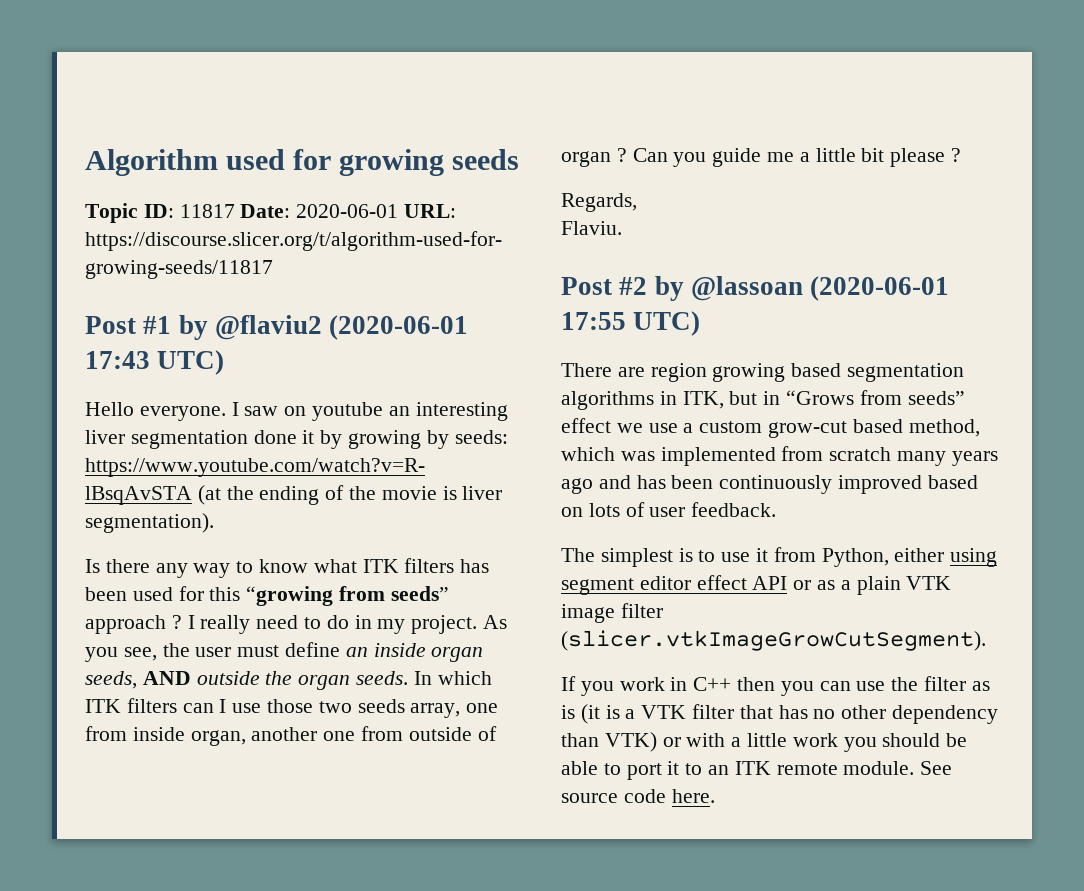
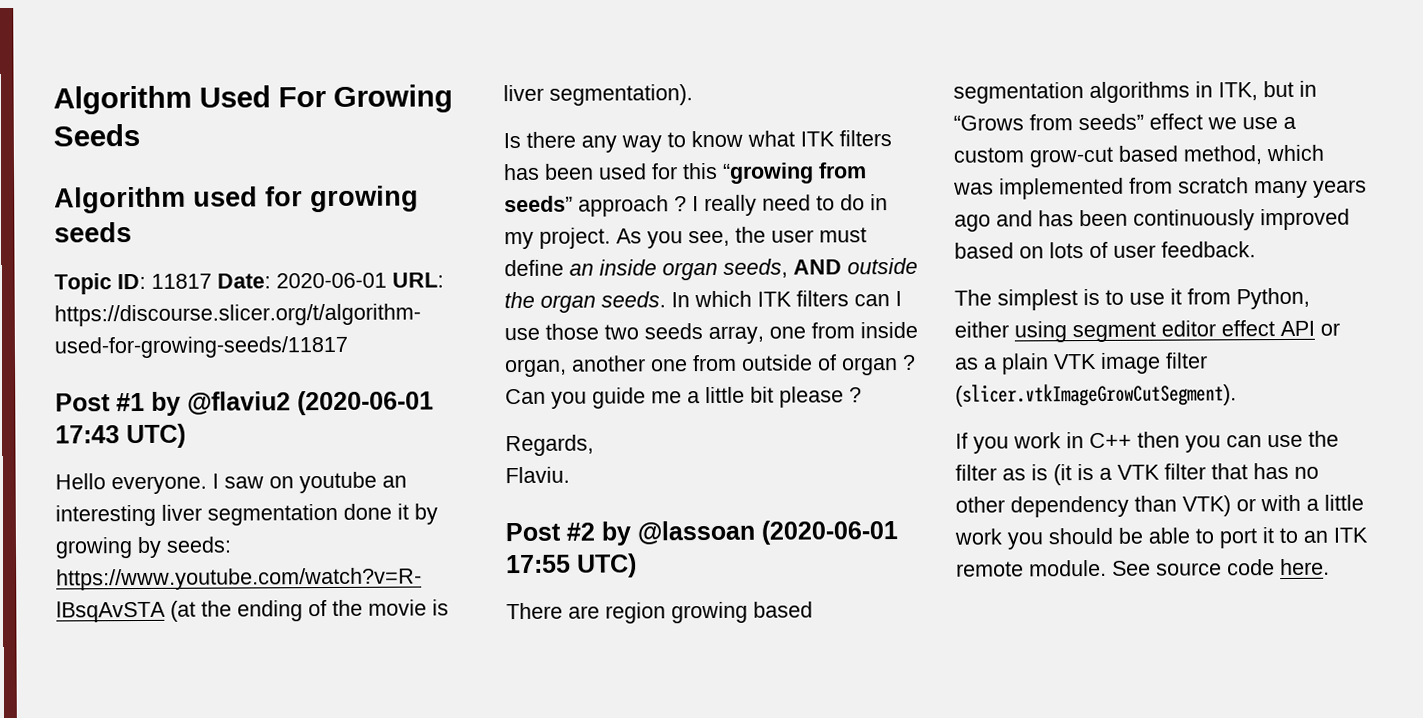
[85,149,218,176] Algorithm -> [53,84,453,115] [53,123,140,147] [54,186,186,214] Algorithm Used For Growing Seeds // Algorithm

